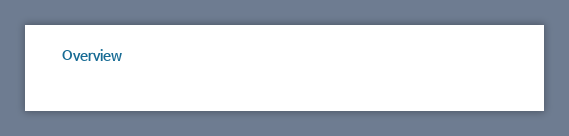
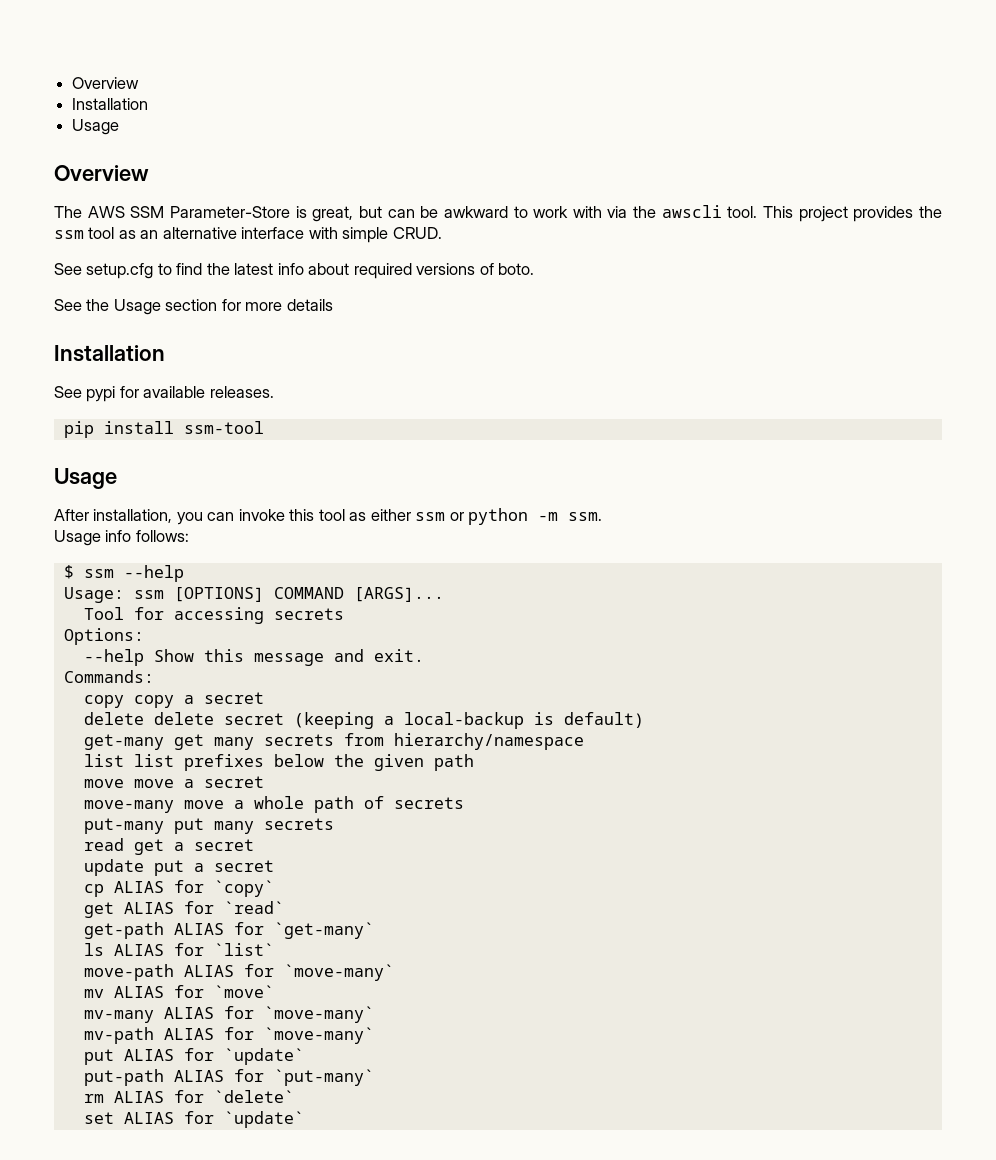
[62,49,122,61] Overview -> [72,77,140,89] [72,98,149,110] [72,119,120,135] [54,165,149,181] [54,205,942,222] [54,227,442,243] [54,263,535,279] [54,299,333,315] [54,345,165,362] [54,386,274,402] [63,421,264,438] [54,468,117,489] [54,508,603,525] [54,530,189,546] [63,565,184,582] [63,587,444,603] [83,607,344,624] [63,628,144,645] [83,649,424,666] [63,670,154,683] [83,692,264,708] [83,712,644,729] [83,733,584,750] [83,754,474,771] [83,776,264,788] [83,796,464,813] [83,818,334,834] [83,838,254,855] [83,859,274,876] [83,880,274,897] [83,901,284,918] [83,922,374,939] [83,943,274,956] [83,964,394,981] [83,985,274,998] [83,1006,374,1023] [83,1027,374,1044] [83,1048,304,1065] [83,1069,374,1086] [83,1090,294,1103] [83,1111,304,1128] Overview // Installation // Usage // Overview // The AWS SSM Parameter-Store is great, but can be awkward to work with via the awscli tool. This project provides the ssm tool as an alternative interface with simple CRUD. // See setup.cfg to find the latest info about required versions of boto. // See the Usage section for more details // Installation // See pypi for available releases. // pip install ssm-tool // Usage // After installation, you can invoke this tool as either ssm or python -m ssm. // Usage info follows: // $ ssm --help // Usage: ssm [OPTIONS] COMMAND [ARGS]... // Tool for accessing secrets // Options: // --help Show this message and exit. // Commands: // copy copy a secret // delete delete secret (keeping a local-backup is default) // get-many get many secrets from hierarchy/namespace // list list prefixes below the given path // move move a secret // move-many move a whole path of secrets // put-many put many secrets // read get a secret // update put a secret // cp ALIAS for `copy` // get ALIAS for `read` // get-path ALIAS for `get-many` // ls ALIAS for `list` // move-path ALIAS for `move-many` // mv ALIAS for `move` // mv-many ALIAS for `move-many` // mv-path ALIAS for `move-many` // put ALIAS for `update` // put-path ALIAS for `put-many` // rm ALIAS for `delete` // set ALIAS for `update`

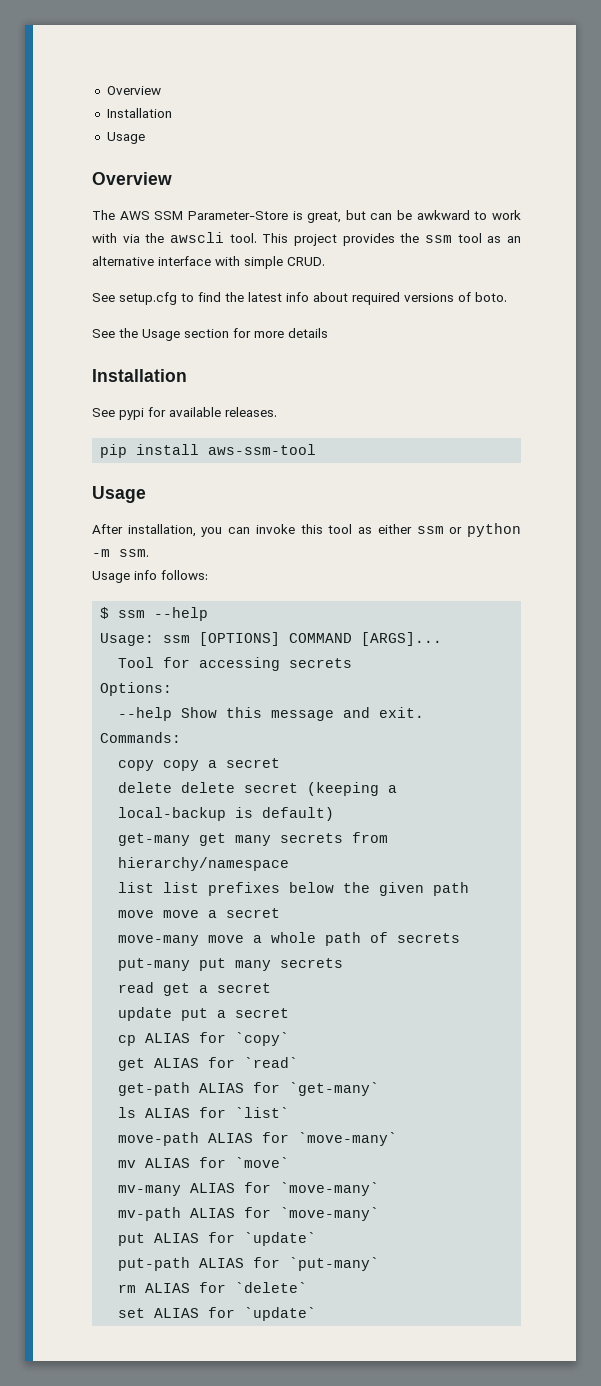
[183,421,264,434] ssm-tool -> [208,444,317,455] aws-ssm-tool

